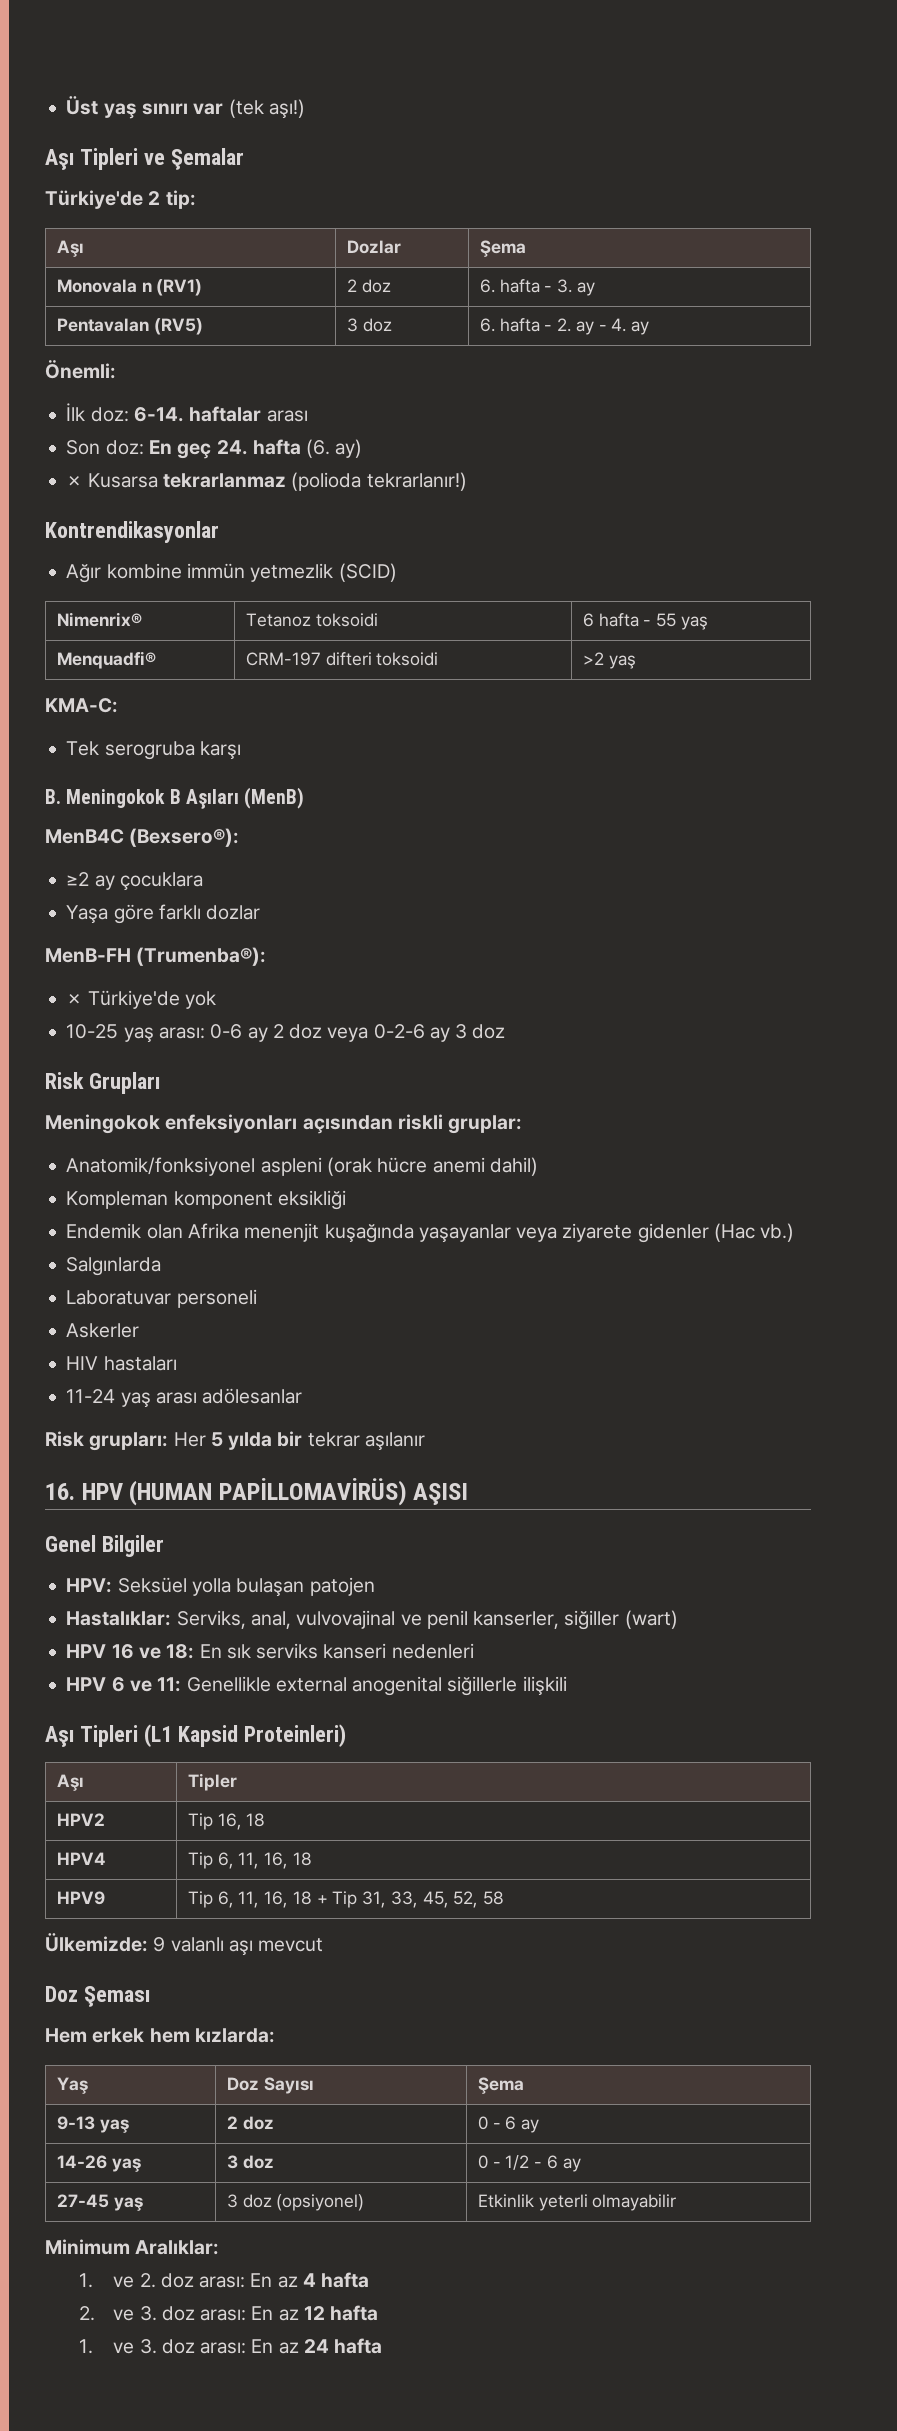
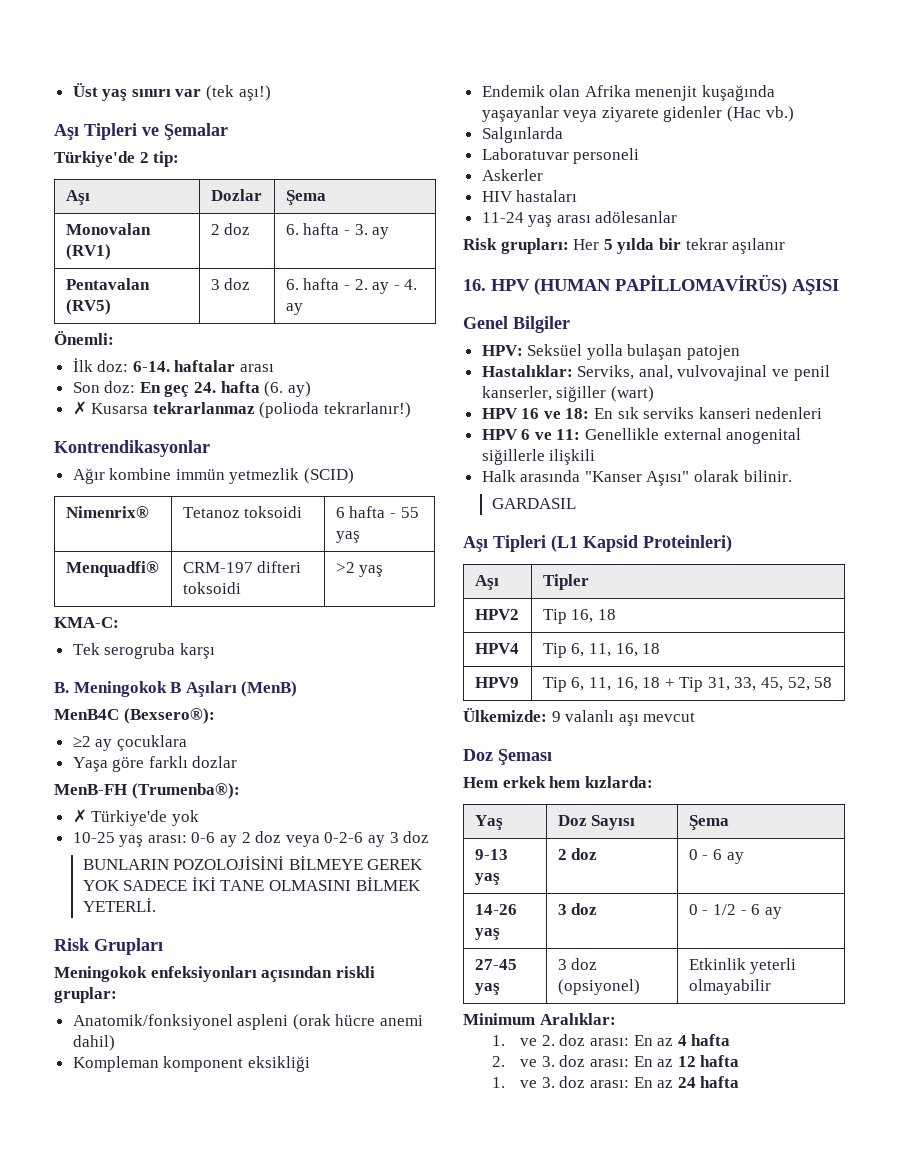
[57,279,152,293] Monovala n -> [65,223,151,235] Monovalan
(506, 1031) none -> [82,856,424,870] [82,877,421,891] [82,898,156,912] // BUNLARIN POZOLOJİSİNİ BİLMEYE GEREK YOK SADECE İKİ TANE OLMASINI BİLMEK YETERLİ.
(567, 1686) none -> [481,470,792,486] [491,498,576,509] // Halk arasında "Kanser Aşısı" olarak bilinir. // GARDASIL

